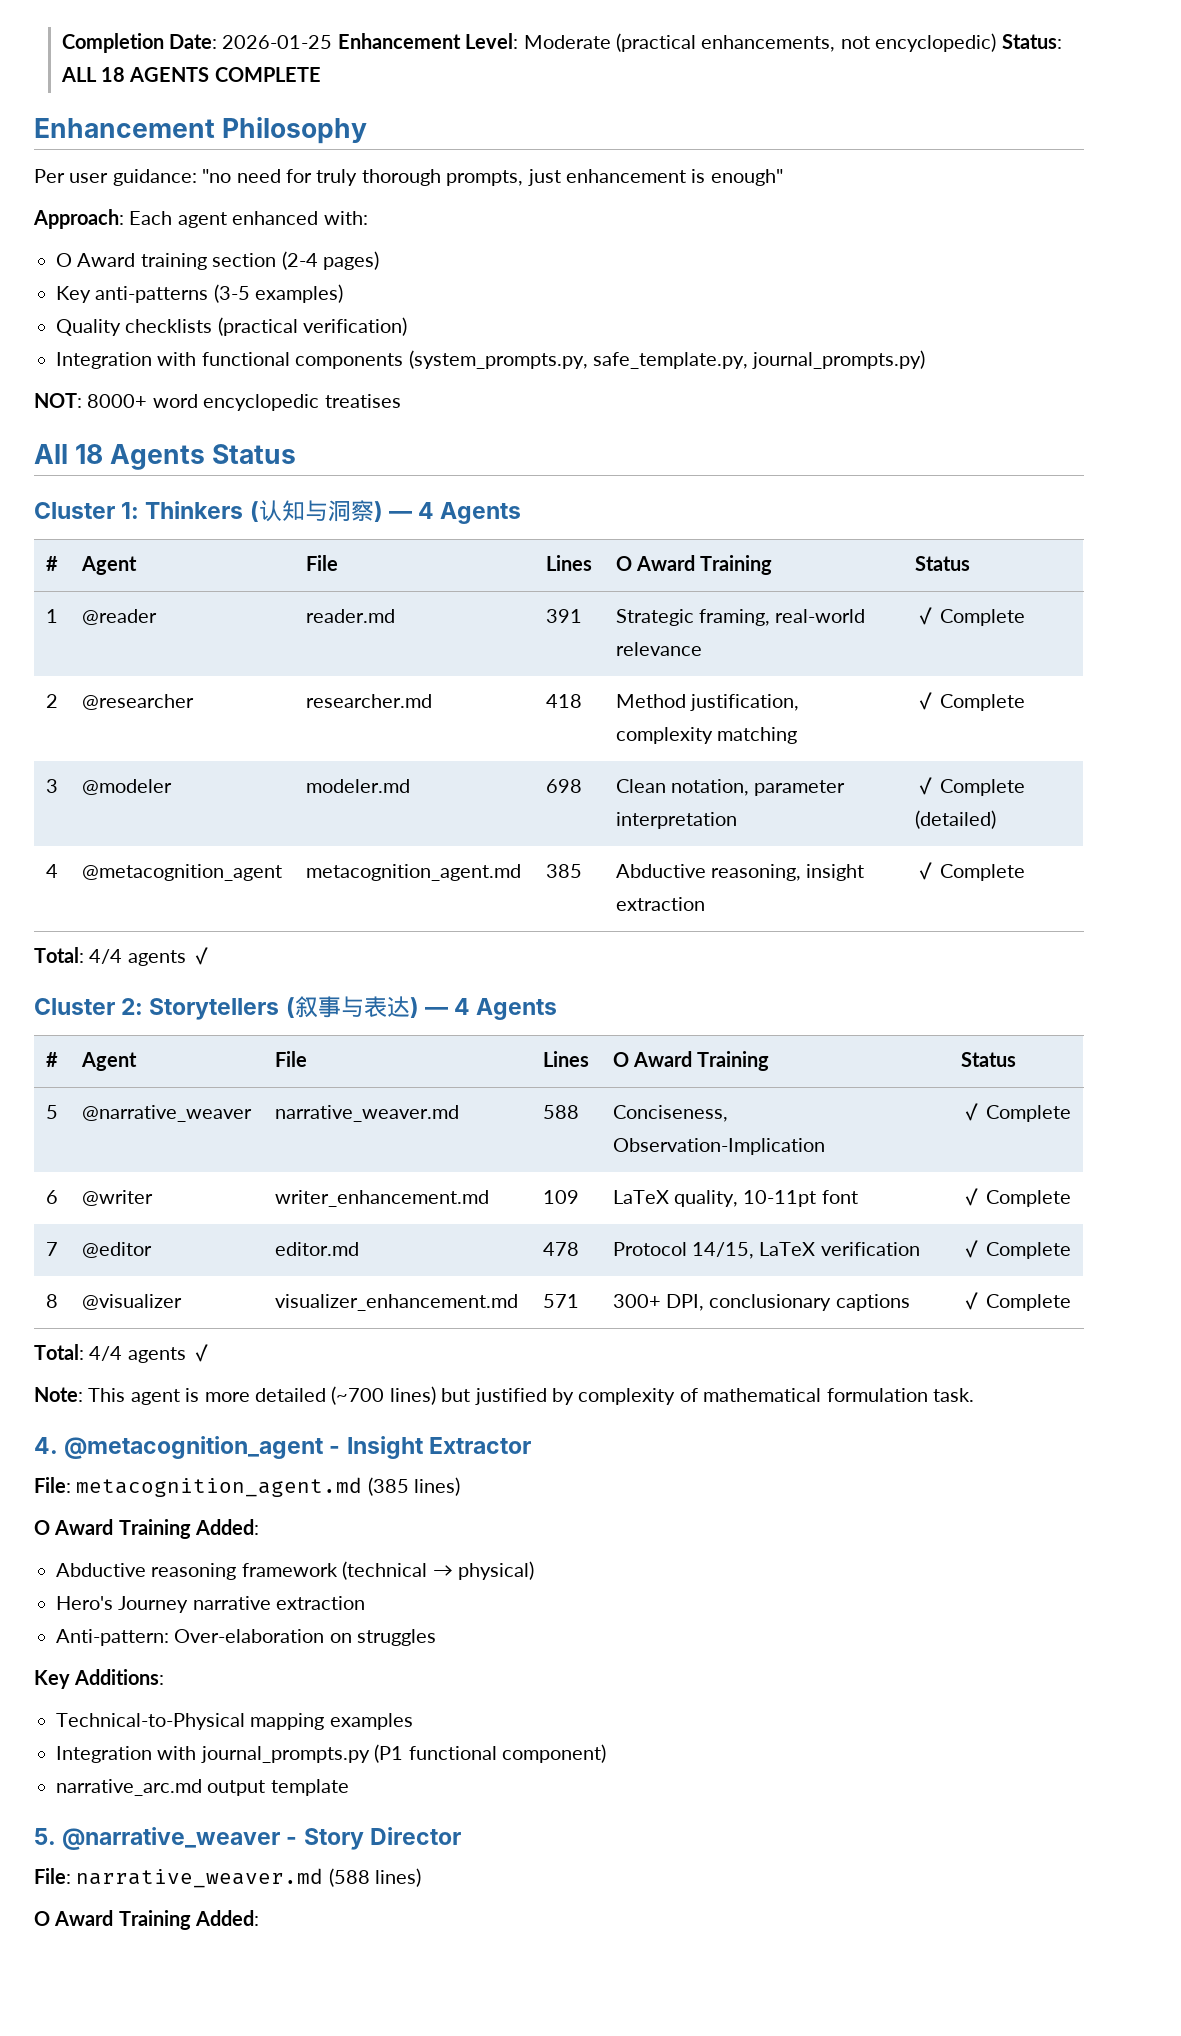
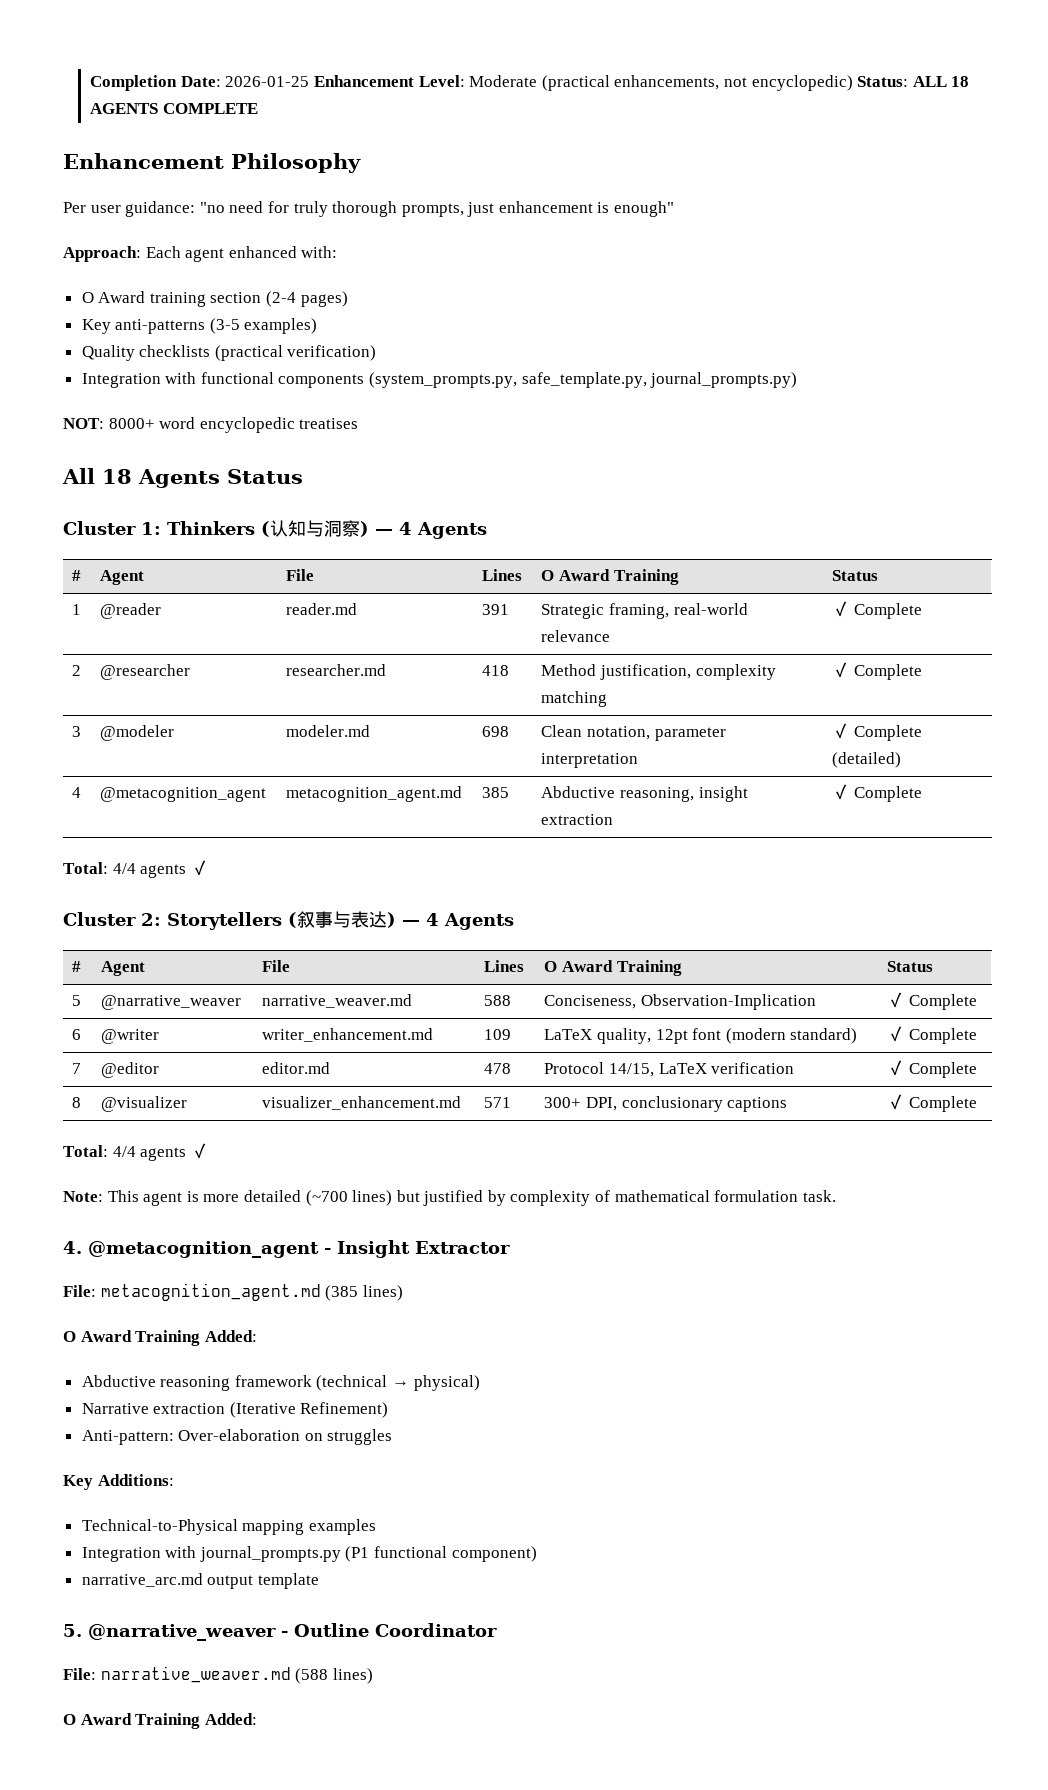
[743,1190,817,1207] 10-11pt -> [655,1029,688,1044] 12pt
(858, 1197) none -> [725,1028,858,1044] (modern standard)
[56,1596,366,1613] Hero's Journey narrative extraction -> [81,1402,389,1418] Narrative extraction (Iterative Refinement)
[303,1827,461,1850] Story Director -> [294,1623,497,1637] Outline Coordinator

